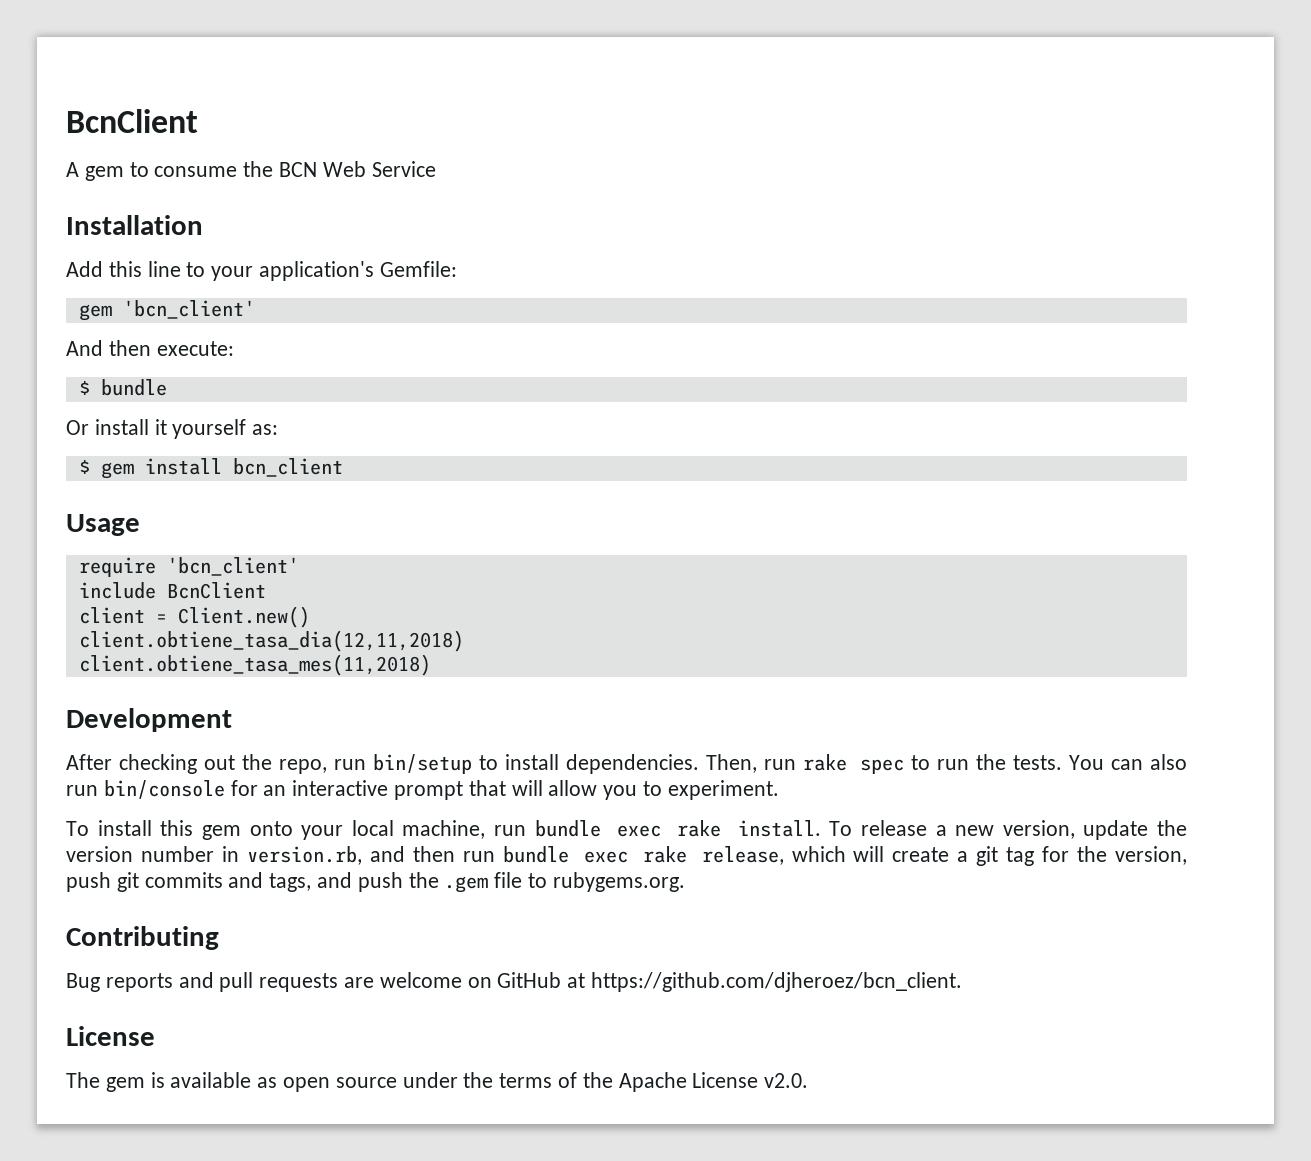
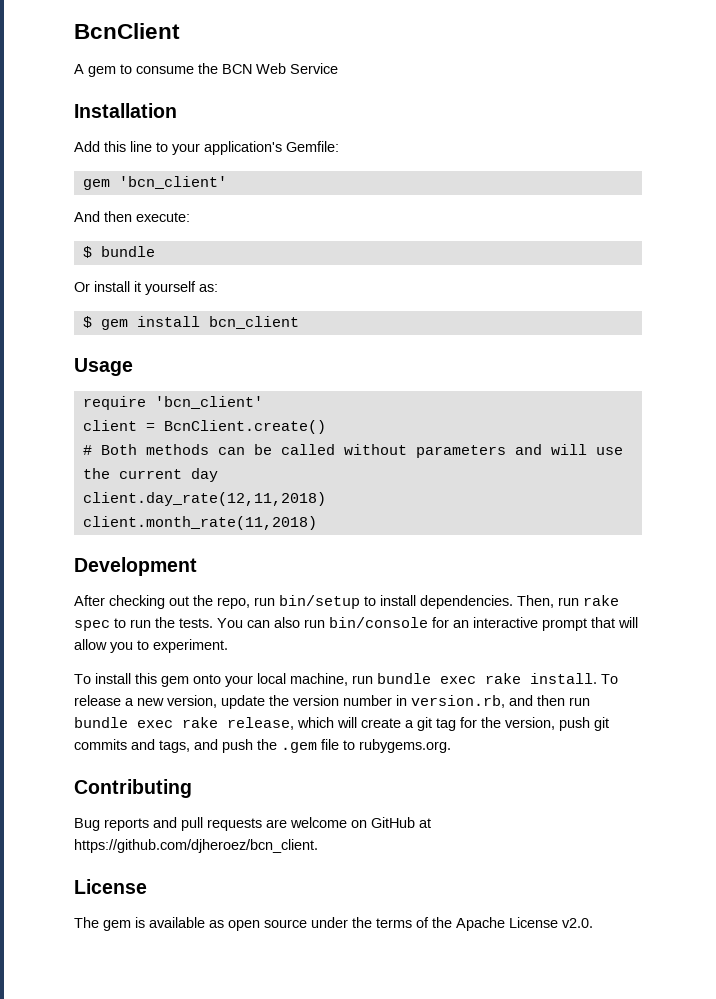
[78,582,266,599] // include BcnClient -> (263, 402) none
[177,606,310,628] [78,630,464,652] [78,654,431,676] Client.new() // client.obtiene_tasa_dia(12,11,2018) // client.obtiene_tasa_mes(11,2018) -> [163,420,326,434] [82,444,623,458] [82,468,218,482] [82,492,326,506] [82,516,317,530] BcnClient.create() // # Both methods can be called without parameters and will use the current day // client.day_rate(12,11,2018) // client.month_rate(11,2018)

